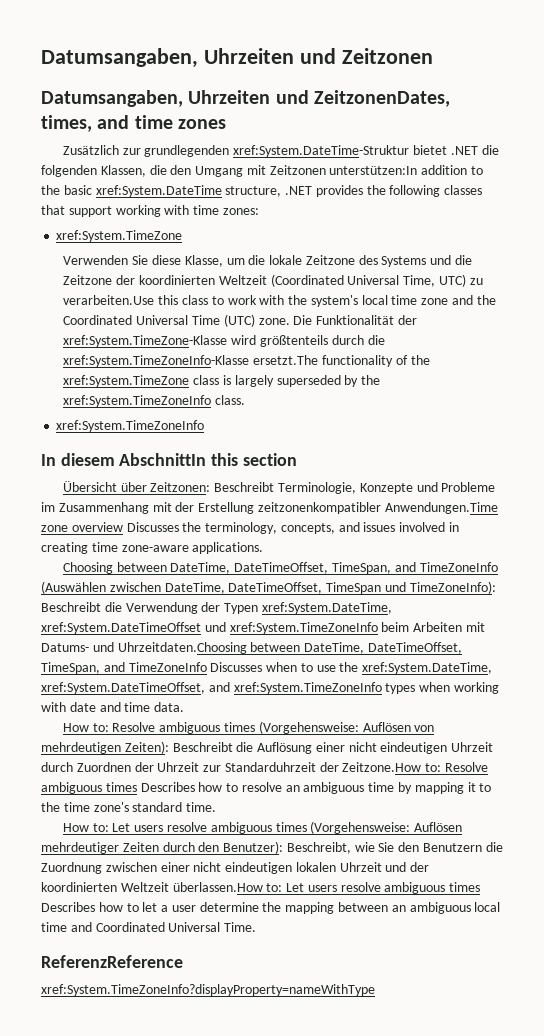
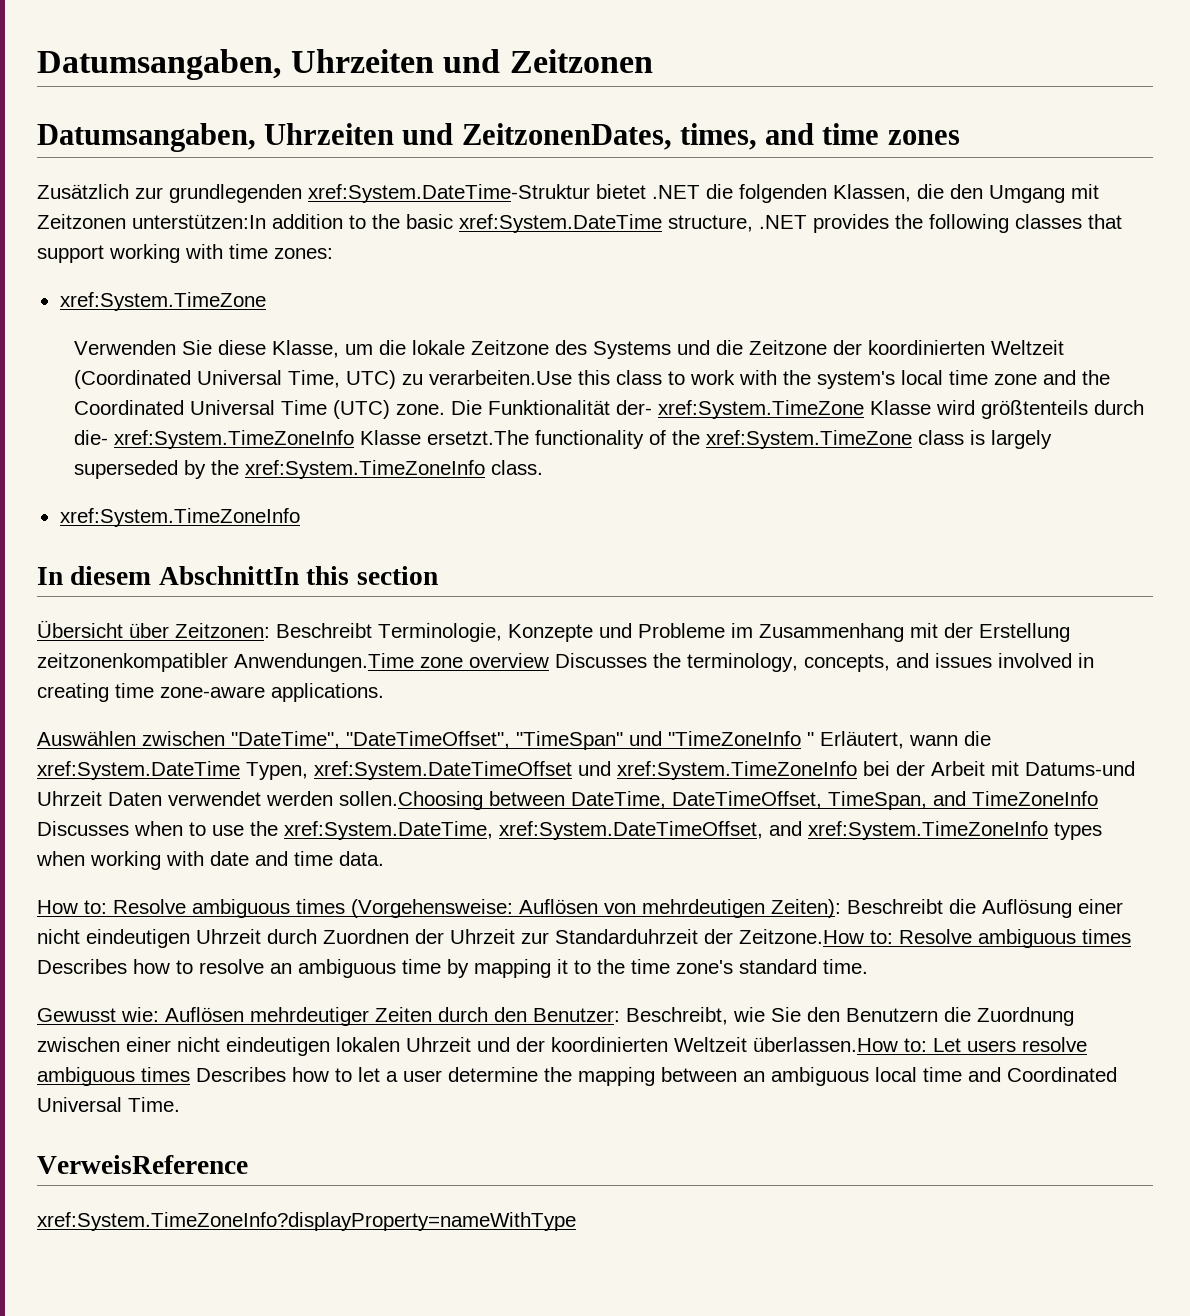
[397,315,417,325] [63,335,385,347] [63,355,250,367] der xref:System.TimeZone-Klasse wird größtenteils durch die xref:System.TimeZoneInfo-Klasse -> [615,400,1144,419] [73,430,421,449] der- xref:System.TimeZone Klasse wird größtenteils durch die- xref:System.TimeZoneInfo Klasse
[62,562,498,574] [41,581,496,594] [41,602,392,614] [41,622,485,634] [41,642,247,654] Choosing between DateTime, DateTimeOffset, TimeSpan, and TimeZoneInfo (Auswählen zwischen DateTime, DateTimeOffset, TimeSpan und TimeZoneInfo): Beschreibt die Verwendung der Typen xref:System.DateTime, xref:System.DateTimeOffset und xref:System.TimeZoneInfo beim Arbeiten mit Datums- und Uhrzeitdaten.Choosing -> [37,731,991,750] [37,761,1135,780] [37,791,483,810] Auswählen zwischen "DateTime", "DateTimeOffset", "TimeSpan" und "TimeZoneInfo " Erläutert, wann die xref:System.DateTime Typen, xref:System.DateTimeOffset und xref:System.TimeZoneInfo bei der Arbeit mit Datums-und Uhrzeit Daten verwendet werden sollen.Choosing
[62,821,411,834] How to: Let users resolve ambiguous times (Vorgehensweise: -> [37,1007,159,1022] Gewusst wie:
[223,841,284,854] Benutzer): -> [533,1008,620,1022] Benutzer:
[41,955,183,968] ReferenzReference -> [37,1155,248,1174] VerweisReference

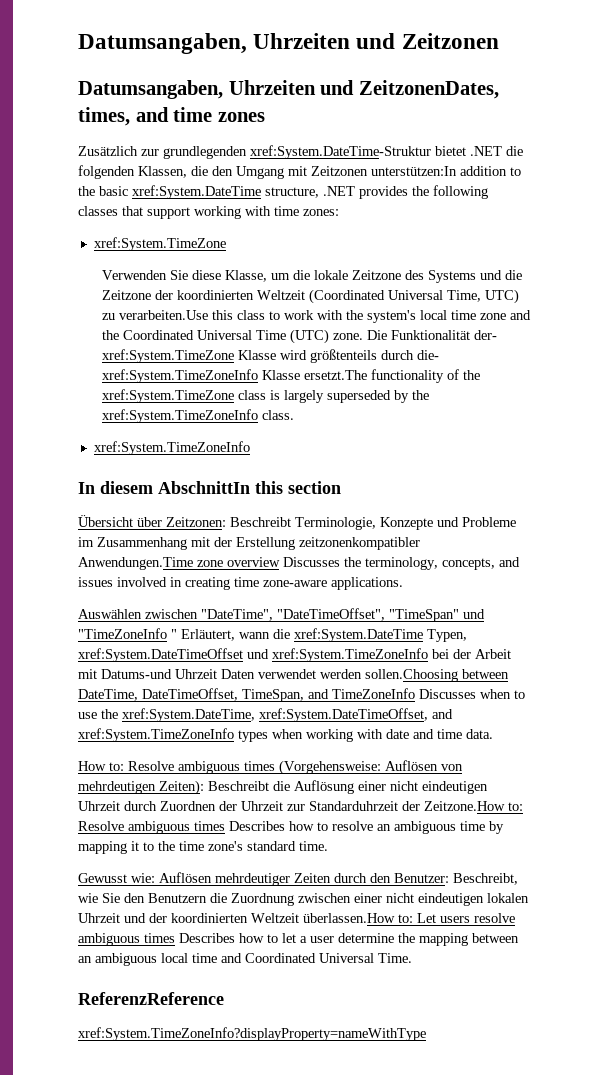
[37,1155,248,1174] VerweisReference -> [78,992,224,1005] ReferenzReference

